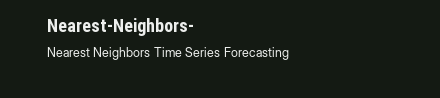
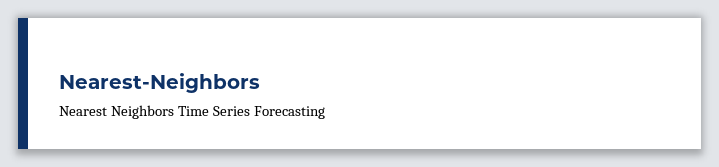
[47,18,194,36] Nearest-Neighbors- -> [59,73,260,93] Nearest-Neighbors

